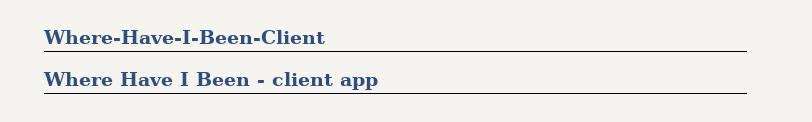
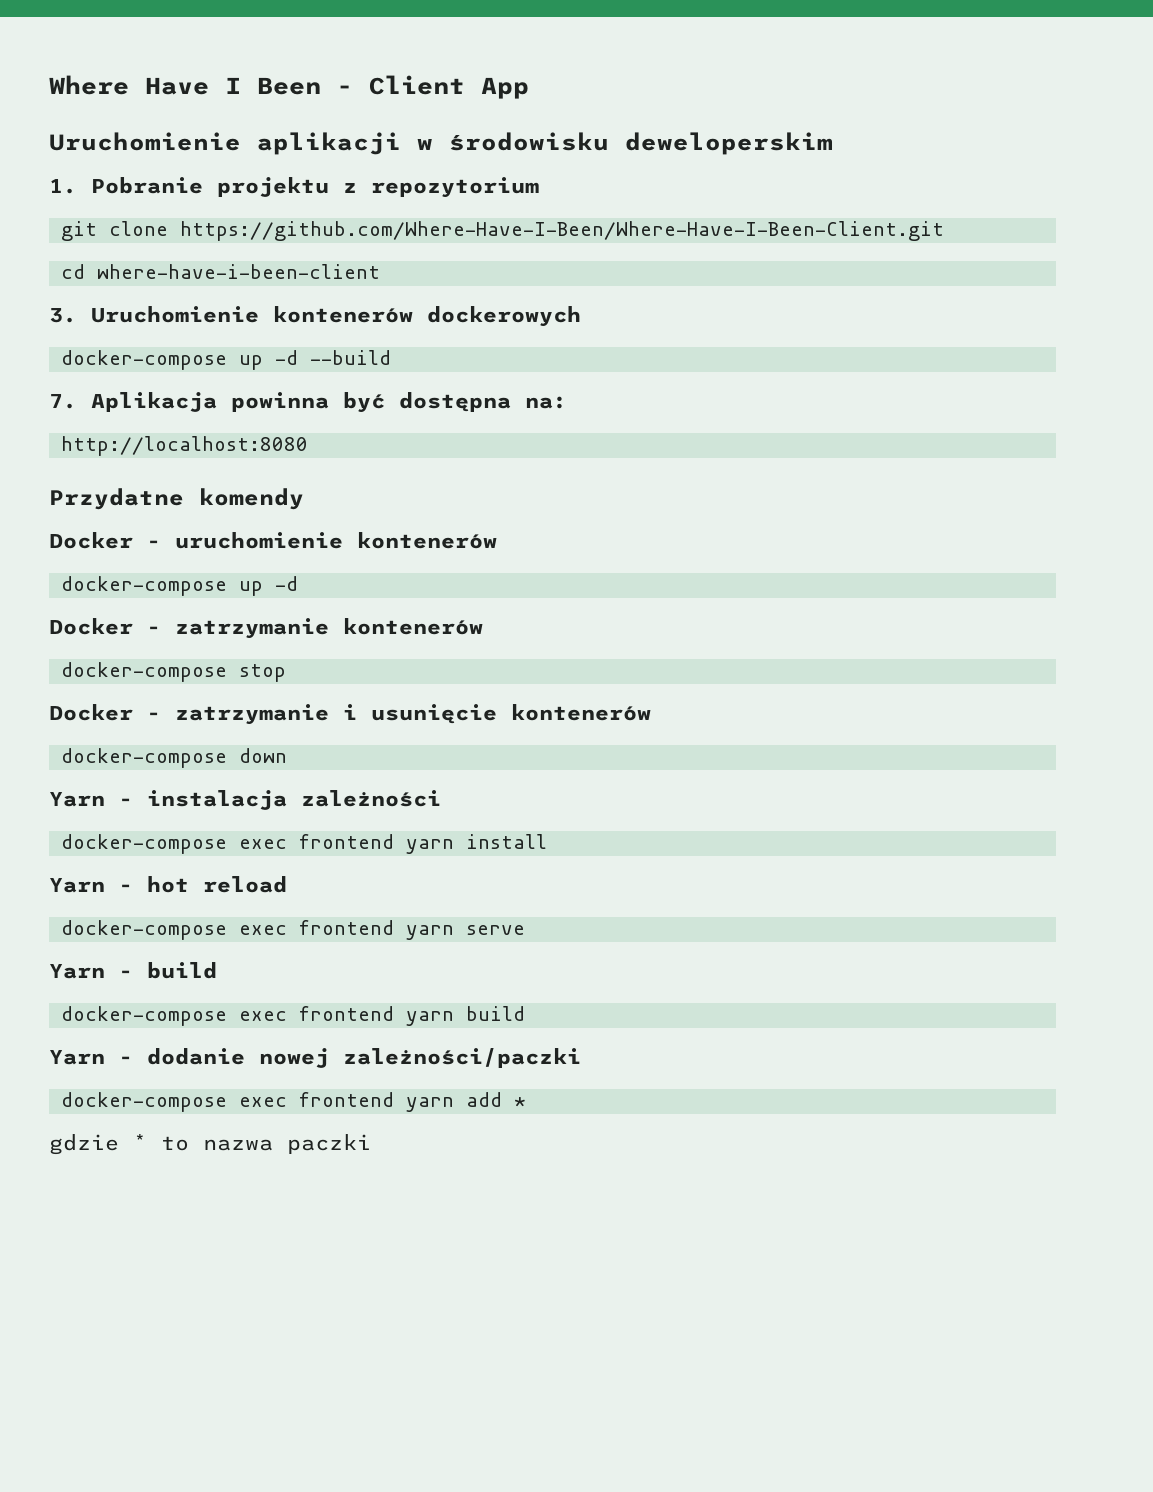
[43,30,325,44] Where-Have-I-Been-Client // -> (49, 85) none
[272,72,378,90] client app -> [369,75,529,99] [49,132,833,155] [49,177,539,198] [61,221,944,241] [61,264,380,279] [49,306,581,327] [61,350,391,370] [49,392,567,413] [61,436,308,456] [49,488,304,510] [49,532,497,549] [61,576,298,596] [49,618,483,639] [61,662,286,682] [49,704,651,725] [61,748,287,768] [49,790,441,810] [61,834,547,854] [49,876,287,893] [61,920,525,940] [49,962,217,979] [61,1006,525,1026] [49,1048,581,1068] [61,1092,526,1112] [49,1134,371,1155] Client App // Uruchomienie aplikacji w środowisku deweloperskim // 1. Pobranie projektu z repozytorium // git clone https://github.com/Where-Have-I-Been/Where-Have-I-Been-Client.git // cd where-have-i-been-client // 3. Uruchomienie kontenerów dockerowych // docker-compose up -d --build // 7. Aplikacja powinna być dostępna na: // http://localhost:8080 // Przydatne komendy // Docker - uruchomienie kontenerów // docker-compose up -d // Docker - zatrzymanie kontenerów // docker-compose stop // Docker - zatrzymanie i usunięcie kontenerów // docker-compose down // Yarn - instalacja zależności // docker-compose exec frontend yarn install // Yarn - hot reload // docker-compose exec frontend yarn serve // Yarn - build // docker-compose exec frontend yarn build // Yarn - dodanie nowej zależności/paczki // docker-compose exec frontend yarn add * // gdzie * to nazwa paczki

